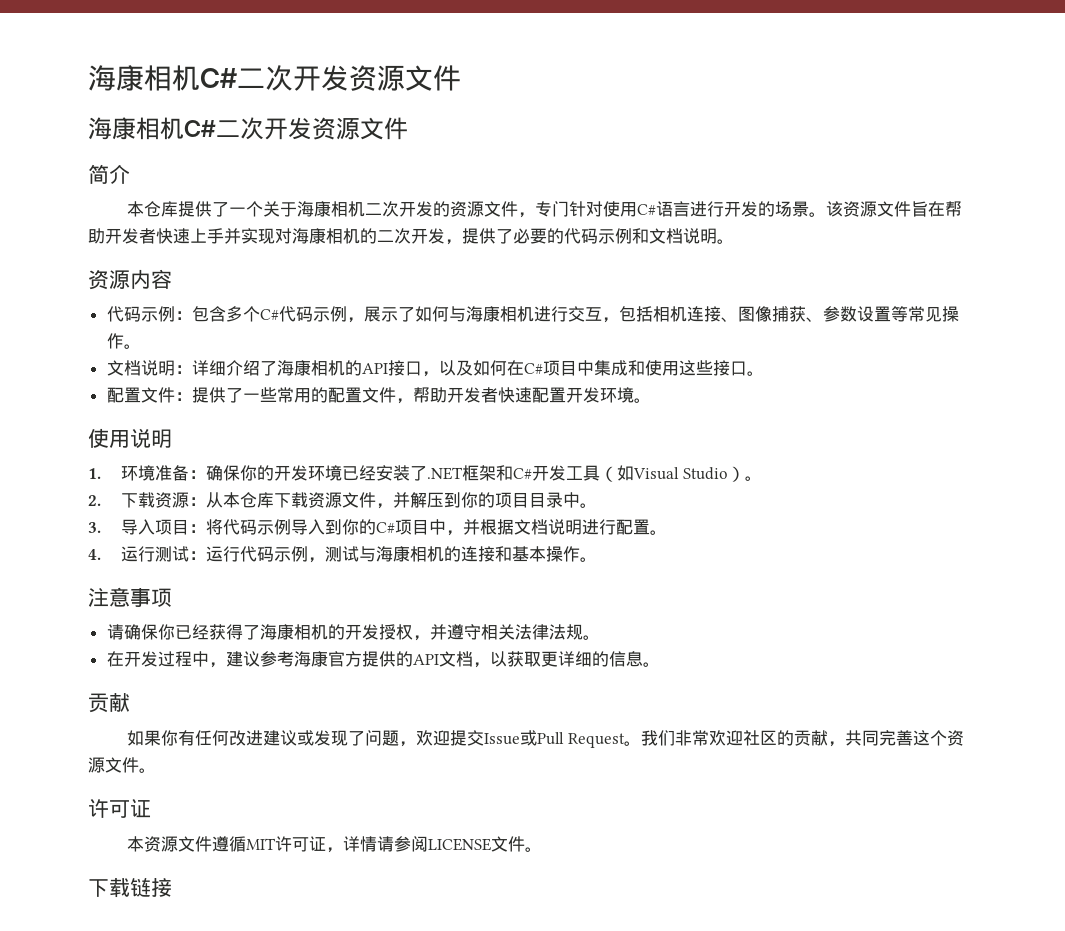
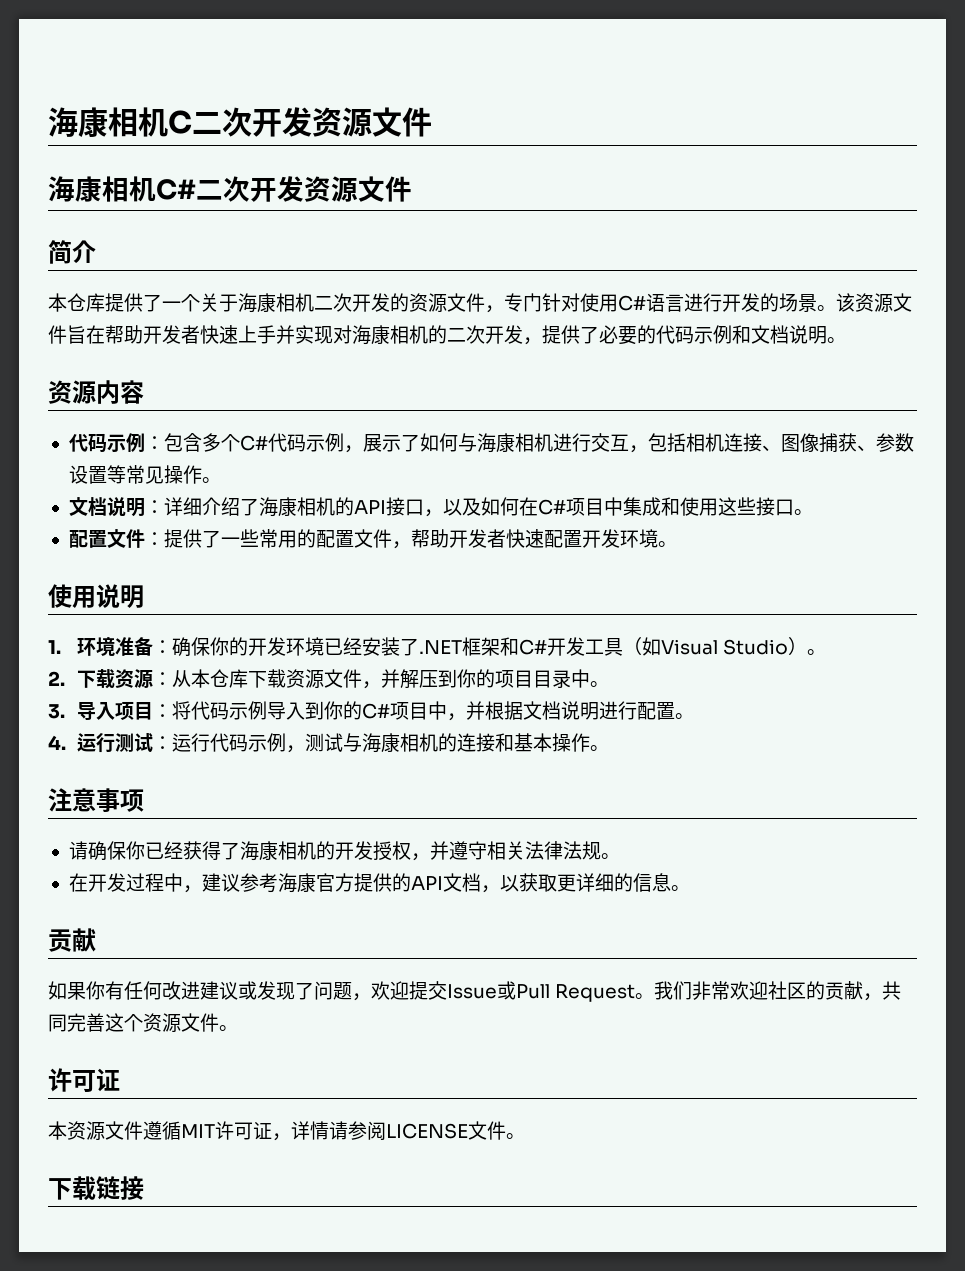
[88,65,237,91] 海康相机C# -> [48,107,192,138] 海康相机C

